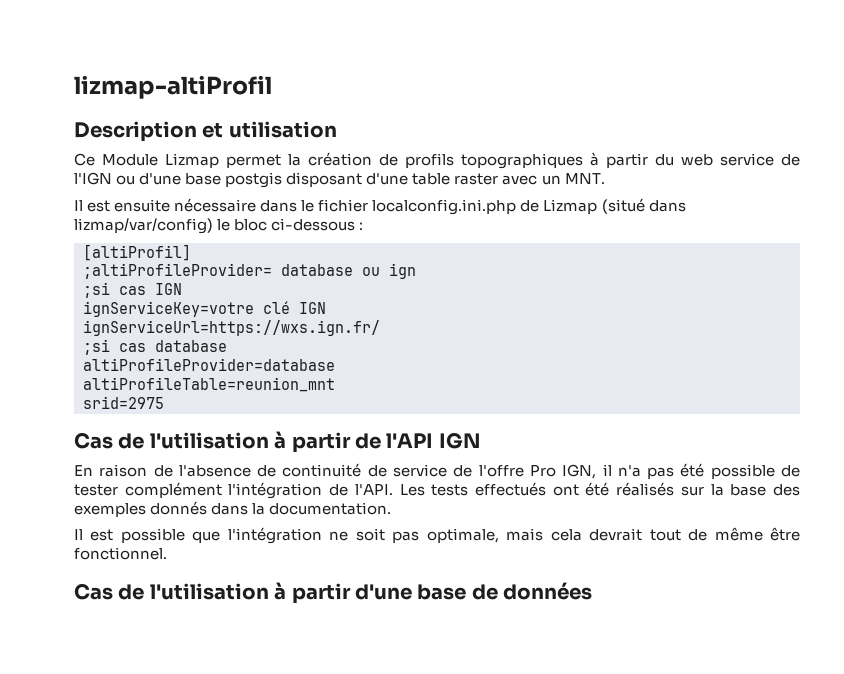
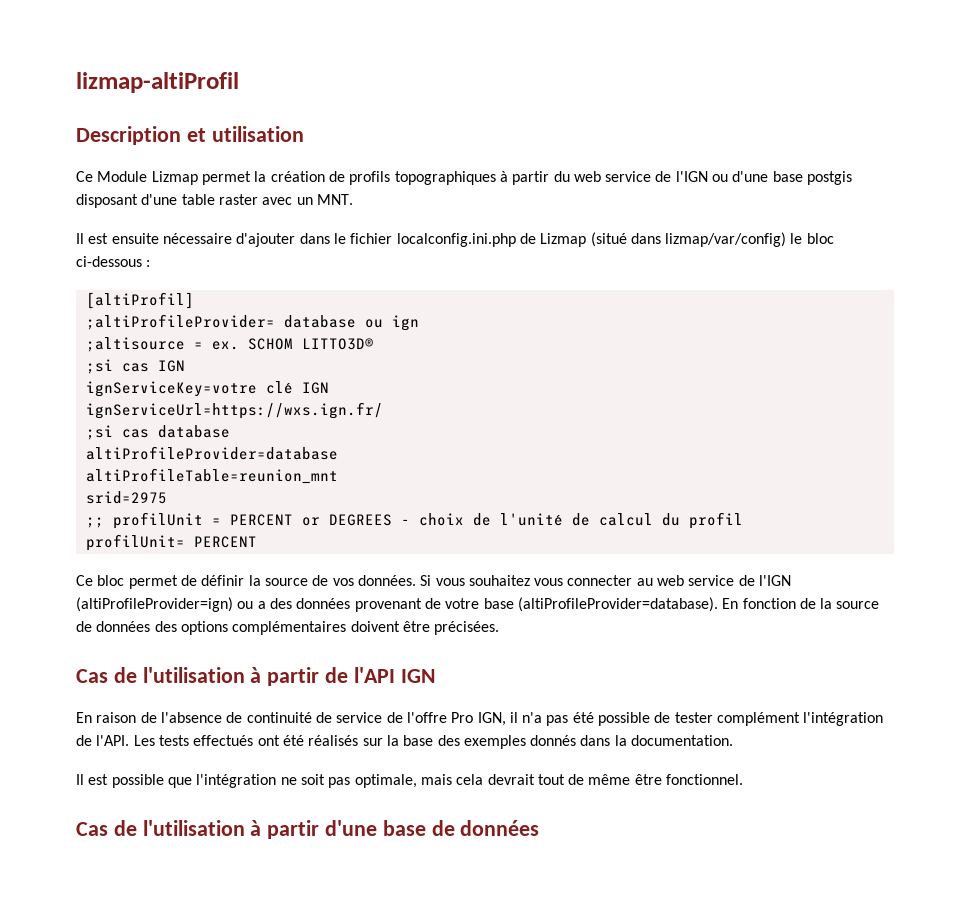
(257, 205) none -> [236,233,296,247] d'ajouter
(416, 271) none -> [85,337,374,352] // ;altisource = ex. SCHOM LITTO3D®
(164, 402) none -> [85,512,743,529] [85,534,257,551] [76,575,792,589] [76,597,880,612] [76,621,500,635] // ;; profilUnit = PERCENT or DEGREES - choix de l'unité de calcul du profil // profilUnit= PERCENT // Ce bloc permet de définir la source de vos données. Si vous souhaitez vous connecter au web service de l'IGN (altiProfileProvider=ign) ou a des données provenant de votre base (altiProfileProvider=database). En fonction de la source de données des options complémentaires doivent être précisées.

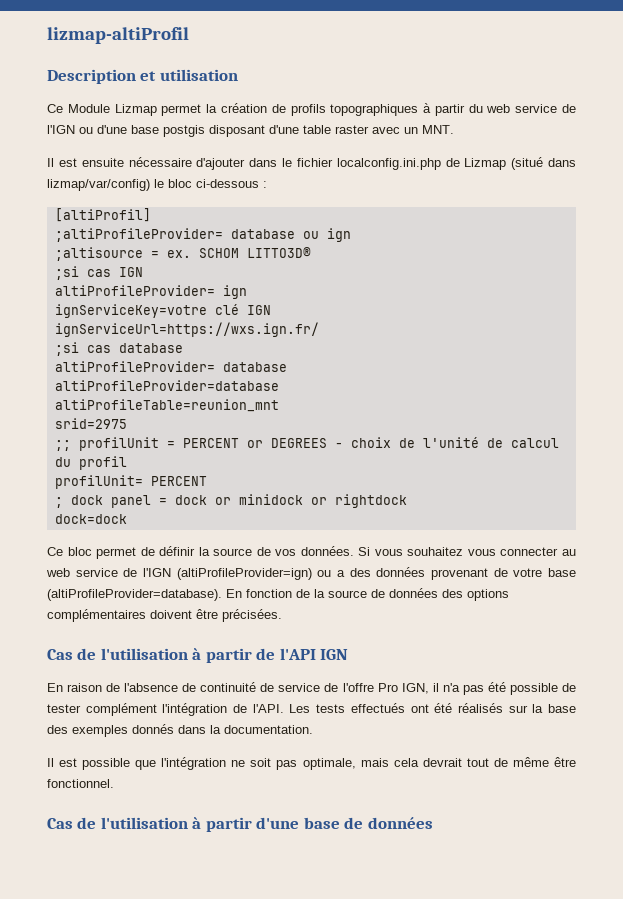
(185, 366) none -> [54,285,247,299] // altiProfileProvider= ign
(230, 431) none -> [54,361,287,372] // altiProfileProvider= database
(257, 542) none -> [54,494,407,508] [54,514,127,524] // ; dock panel = dock or minidock or rightdock // dock=dock

